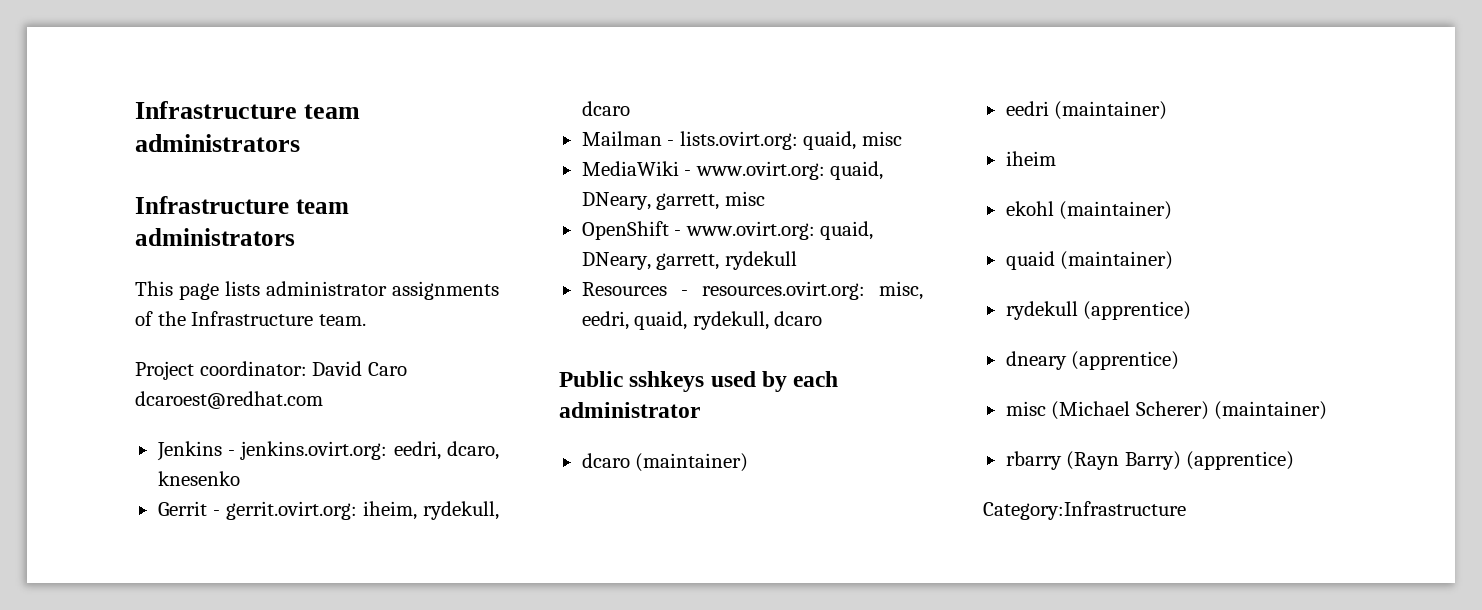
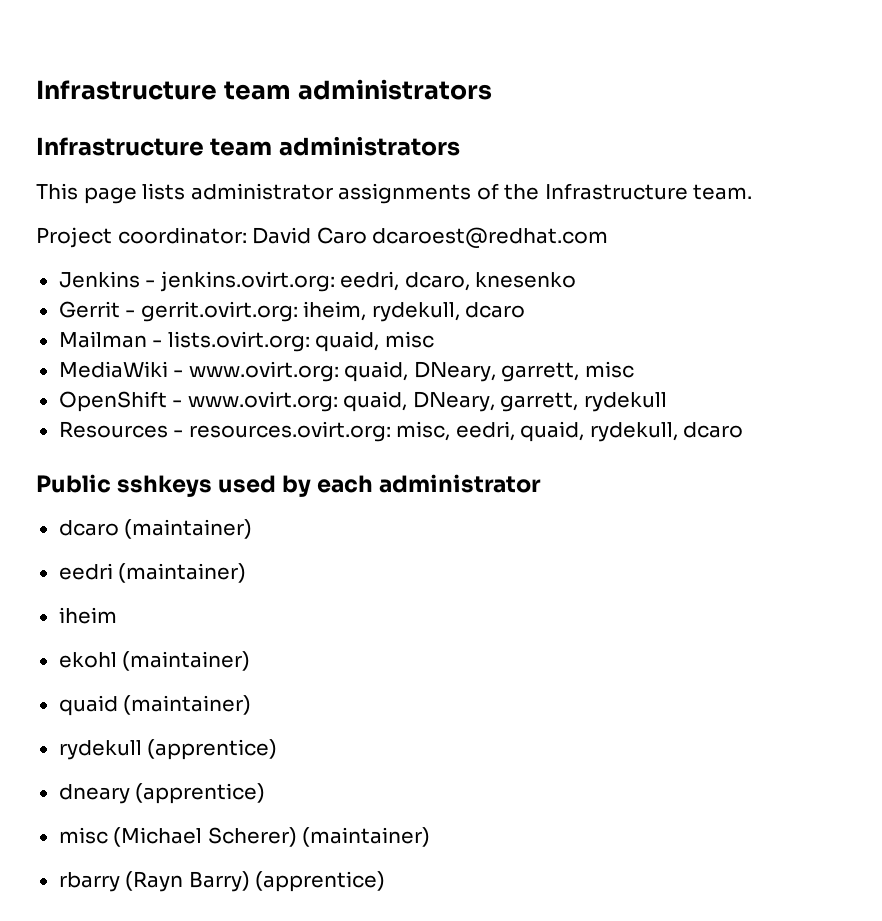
[983,501,1186,520] // Category:Infrastructure -> (386, 881) none

